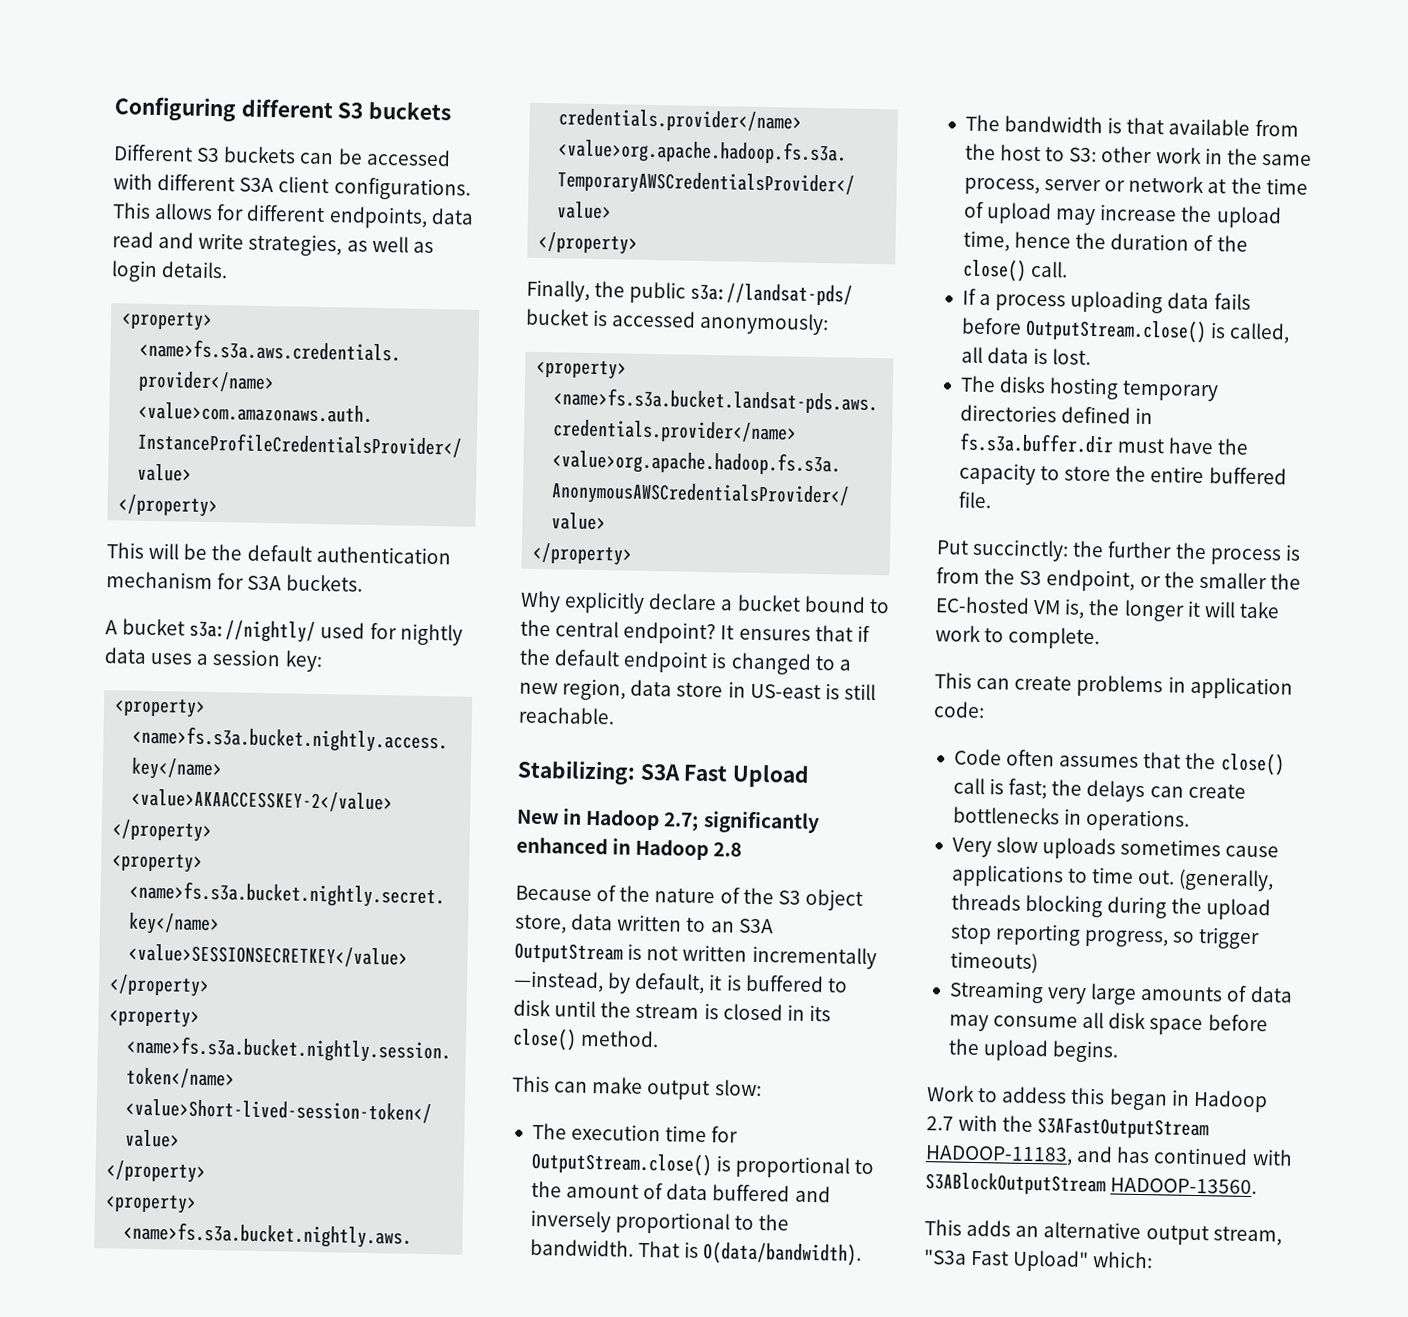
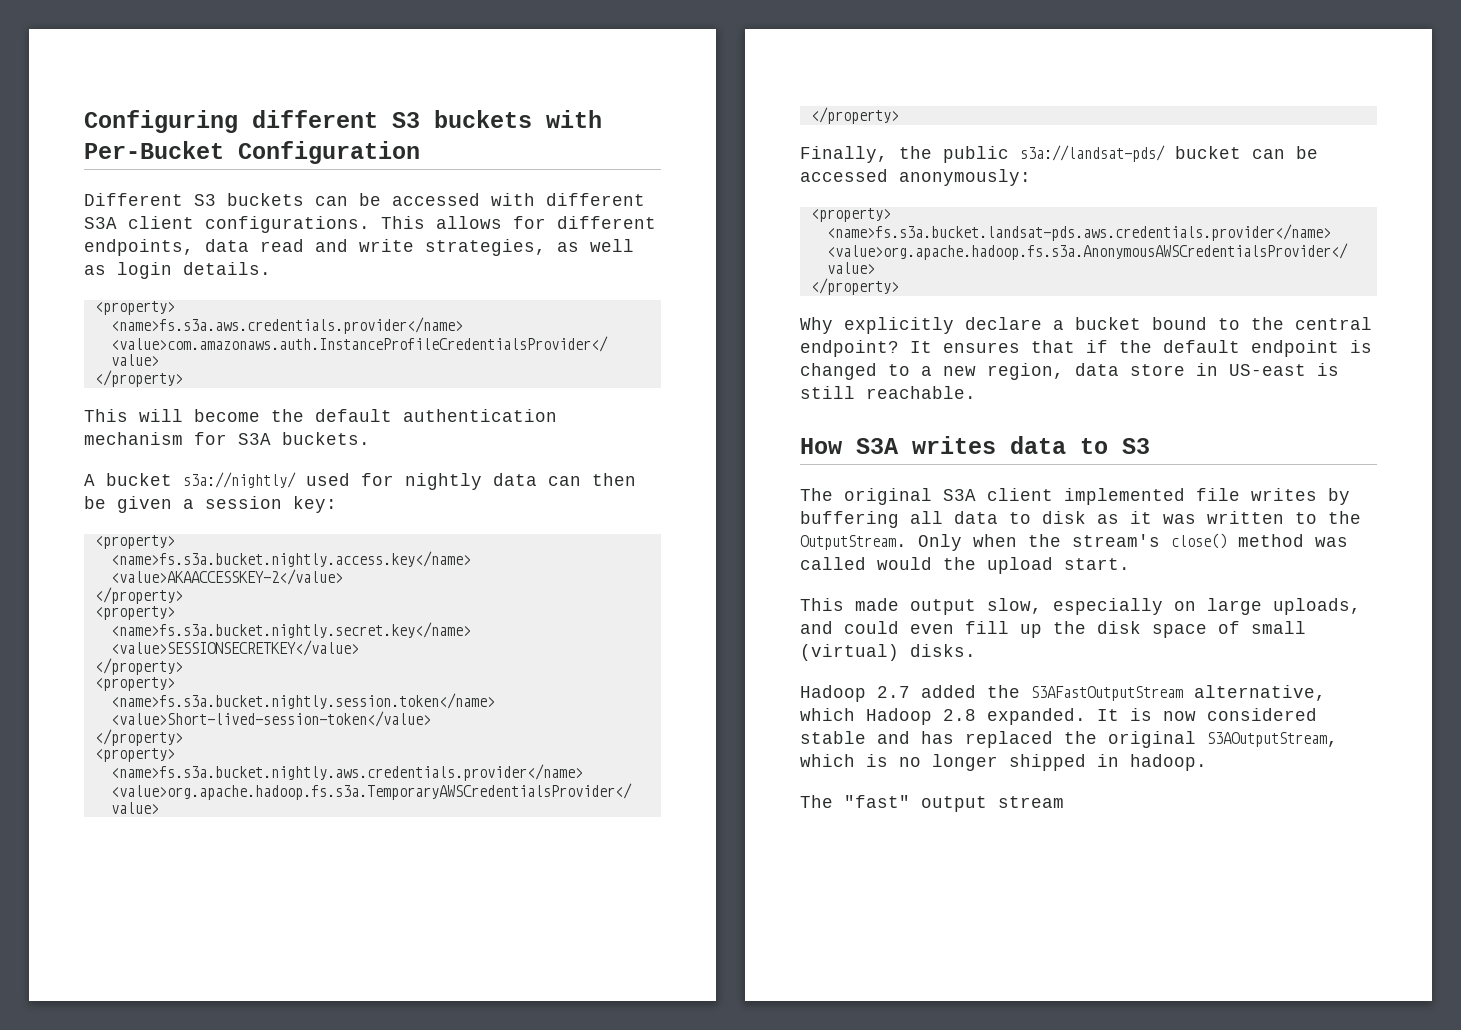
(453, 111) none -> [546,110,602,128] [84,141,420,164] with Per-Bucket Configuration
[183,543,208,560] be -> [194,409,260,422] become
[150,652,194,665] uses -> [548,473,636,486] [84,496,172,513] can then be given
[593,309,609,327] is -> [1252,146,1318,159] can be
[517,759,811,788] [516,808,820,835] [516,836,743,861] [515,885,863,911] [514,913,774,934] [514,942,877,970] [513,970,848,995] [513,999,831,1022] [512,1027,660,1051] [512,1075,762,1101] [531,1122,739,1143] [530,1150,875,1179] [530,1180,831,1203] [529,1209,790,1235] [529,1238,863,1266] [964,114,1299,137] [964,143,1312,166] [963,175,1308,196] [963,201,1282,229] [962,230,1248,252] [961,258,1069,282] [961,288,1251,314] [960,317,1291,344] [960,346,1092,365] [959,375,1220,402] [959,404,1154,425] [958,432,1250,455] [958,462,1287,485] [957,491,992,509] [936,538,1301,566] [936,567,1301,592] [935,596,1280,622] [935,625,1101,650] [934,672,1293,700] [933,701,985,719] [953,748,1285,776] [952,777,1246,803] [952,806,1191,832] [951,836,1280,860] [950,864,1275,892] [950,893,1272,921] [949,923,1261,950] [949,951,1038,974] [948,980,1293,1005] [948,1011,1268,1036] [947,1038,1120,1063] [927,1085,1268,1113] [926,1114,1210,1140] [925,1145,1293,1166] [925,1172,1258,1196] [924,1219,1282,1246] [924,1249,1154,1273] Stabilizing: S3A Fast Upload // New in Hadoop 2.7; significantly enhanced in Hadoop 2.8 // Because of the nature of the S3 object store, data written to an S3A OutputStream is not written incrementally —instead, by default, it is buffered to disk until the stream is closed in its close() method. // This can make output slow: // The execution time for OutputStream.close() is proportional to the amount of data buffered and inversely proportional to the bandwidth. That is O(data/bandwidth). // The bandwidth is that available from the host to S3: other work in the same process, server or network at the time of upload may increase the upload time, hence the duration of the close() call. // If a process uploading data fails before OutputStream.close() is called, all data is lost. // The disks hosting temporary directories defined in fs.s3a.buffer.dir must have the capacity to store the entire buffered file. // Put succinctly: the further the process is from the S3 endpoint, or the smaller the EC-hosted VM is, the longer it will take work to complete. // This can create problems in application code: // Code often assumes that the close() call is fast; the delays can create bottlenecks in operations. // Very slow uploads sometimes cause applications to time out. (generally, threads blocking during the upload stop reporting progress, so trigger timeouts) // Streaming very large amounts of data may consume all disk space before the upload begins. // Work to addess this began in Hadoop 2.7 with the S3AFastOutputStream HADOOP-11183, and has continued with S3ABlockOutputStream HADOOP-13560. // This adds an alternative output stream, "S3a Fast Upload" which: -> [800,436,1150,454] [800,488,1350,505] [800,511,1361,528] [800,533,1348,551] [800,557,1130,574] [800,598,1361,615] [800,621,1306,638] [800,644,976,661] [800,685,1326,702] [800,708,1317,725] [800,731,1338,748] [800,754,1207,771] [800,795,1064,812] How S3A writes data to S3 // The original S3A client implemented file writes by buffering all data to disk as it was written to the OutputStream. Only when the stream's close() method was called would the upload start. // This made output slow, especially on large uploads, and could even fill up the disk space of small (virtual) disks. // Hadoop 2.7 added the S3AFastOutputStream alternative, which Hadoop 2.8 expanded. It is now considered stable and has replaced the original S3AOutputStream, which is no longer shipped in hadoop. // The "fast" output stream

